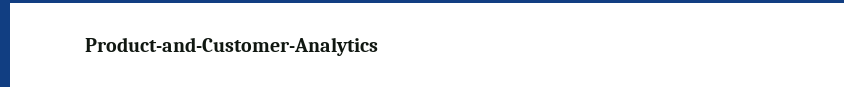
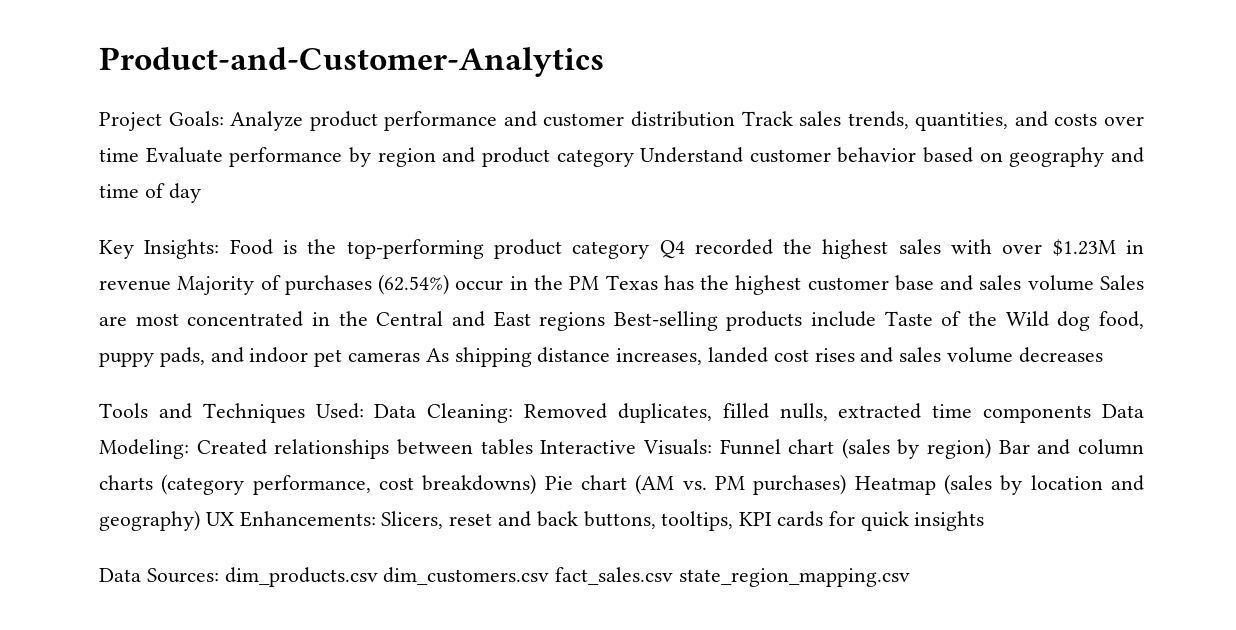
(378, 46) none -> [99,111,1144,131] [99,147,1144,167] [99,183,201,203] [99,239,1144,259] [99,274,1145,295] [99,311,1144,331] [99,347,1103,367] [99,403,1144,423] [99,438,1144,459] [99,474,1145,495] [99,510,985,531] [99,567,911,587] // Project Goals: Analyze product performance and customer distribution Track sales trends, quantities, and costs over time Evaluate performance by region and product category Understand customer behavior based on geography and time of day // Key Insights: Food is the top-performing product category Q4 recorded the highest sales with over $1.23M in revenue Majority of purchases (62.54%) occur in the PM Texas has the highest customer base and sales volume Sales are most concentrated in the Central and East regions Best-selling products include Taste of the Wild dog food, puppy pads, and indoor pet cameras As shipping distance increases, landed cost rises and sales volume decreases // Tools and Techniques Used: Data Cleaning: Removed duplicates, filled nulls, extracted time components Data Modeling: Created relationships between tables Interactive Visuals: Funnel chart (sales by region) Bar and column charts (category performance, cost breakdowns) Pie chart (AM vs. PM purchases) Heatmap (sales by location and geography) UX Enhancements: Slicers, reset and back buttons, tooltips, KPI cards for quick insights // Data Sources: dim_products.csv dim_customers.csv fact_sales.csv state_region_mapping.csv

